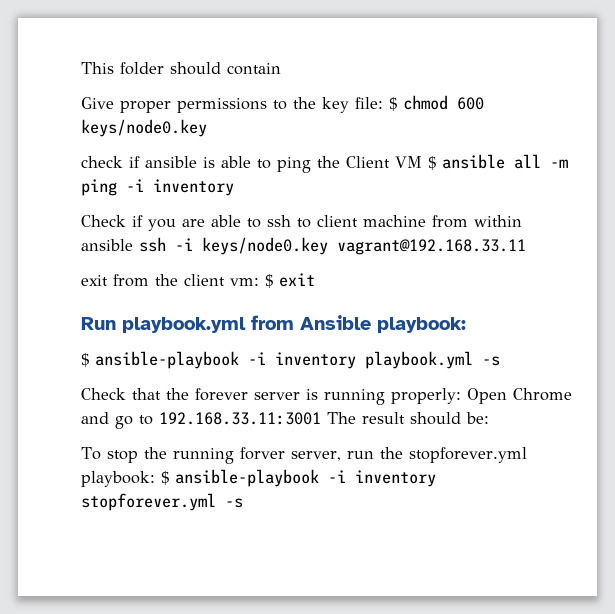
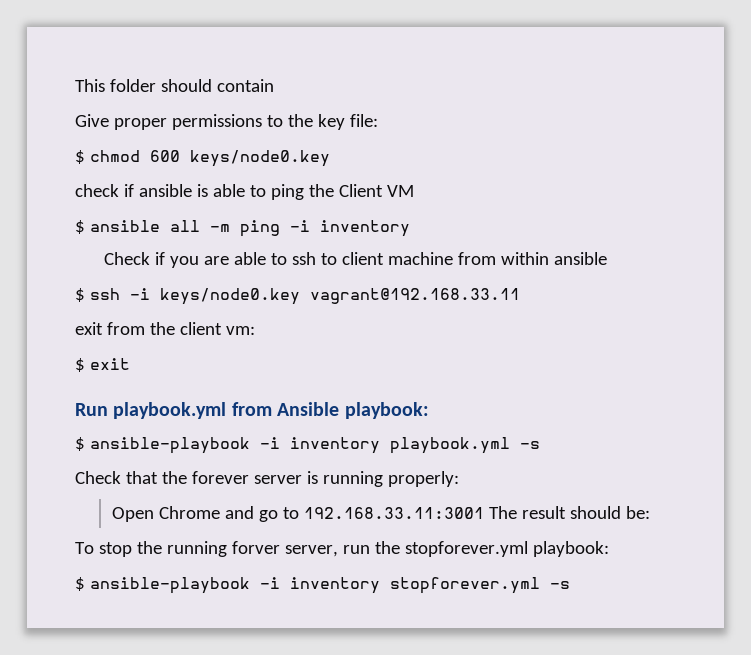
(383, 103) none -> (378, 120) //
(422, 162) none -> (414, 191) //
(133, 245) none -> [75,288,85,302] // $
(259, 282) none -> (255, 330) //
(461, 396) none -> (459, 479) //
(155, 479) none -> (609, 549) //

